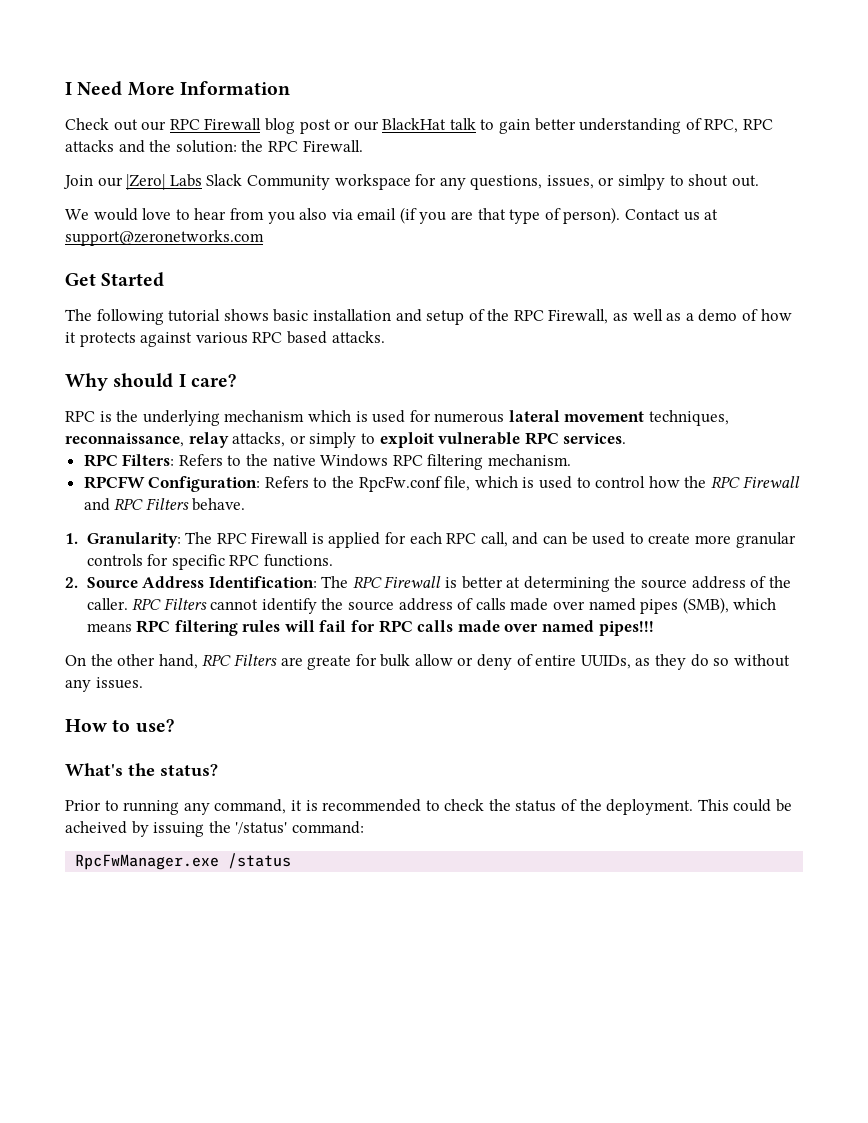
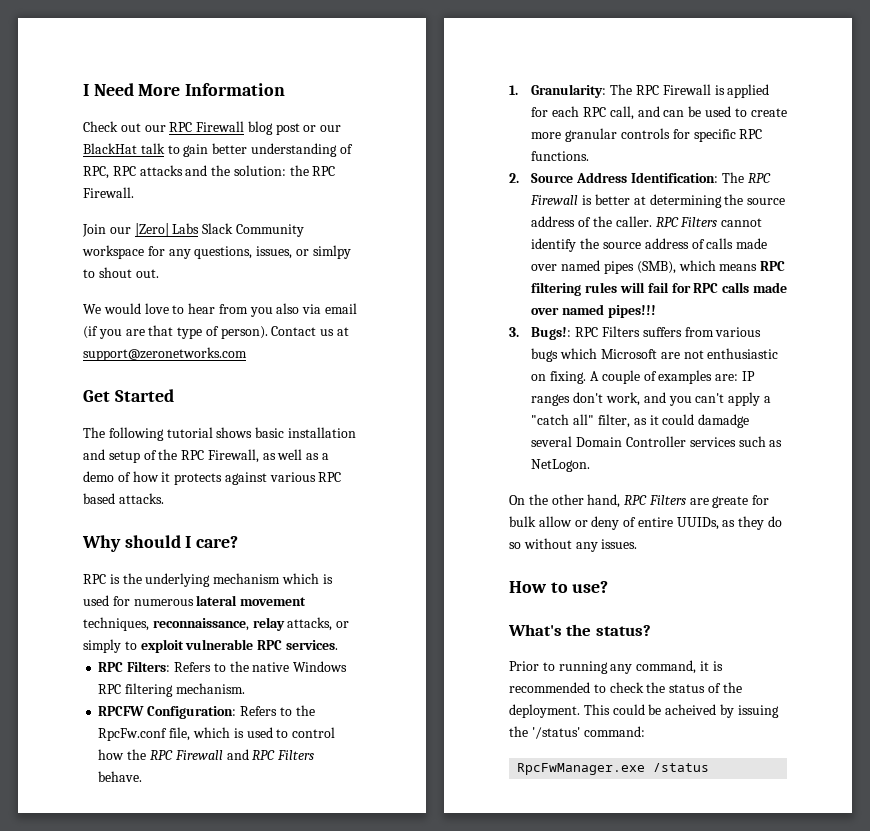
(654, 628) none -> [509,326,762,340] [531,348,779,362] [531,370,755,384] [531,392,771,406] [531,414,750,428] [531,436,783,447] [531,459,591,472] // 3. Bugs!: RPC Filters suffers from various bugs which Microsoft are not enthusiastic on fixing. A couple of examples are: IP ranges don't work, and you can't apply a "catch all" filter, as it could damadge several Domain Controller services such as NetLogon.

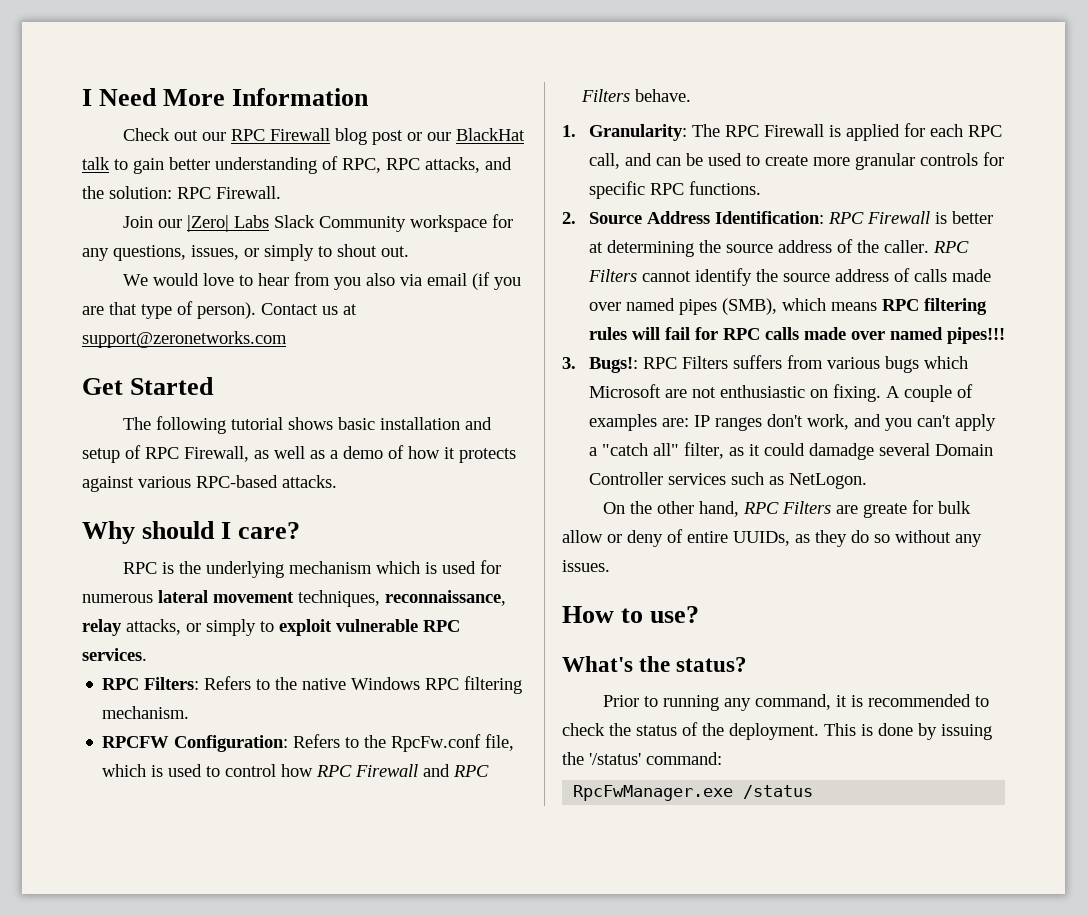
[139,165,183,176] attacks -> [425,157,480,173] attacks,
[289,165,309,176] the -> (172, 192) none
[312,245,351,259] simlpy -> [264,244,314,261] simply
[158,449,178,460] the -> (141, 452) none
[318,472,342,482] [83,493,115,504] RPC based -> [196,475,278,488] RPC-based
[127,749,147,760] the -> (314, 770) none
[721,172,744,183] The -> (824, 217) none
[612,704,717,715] could be acheived -> [861,723,913,736] is done

